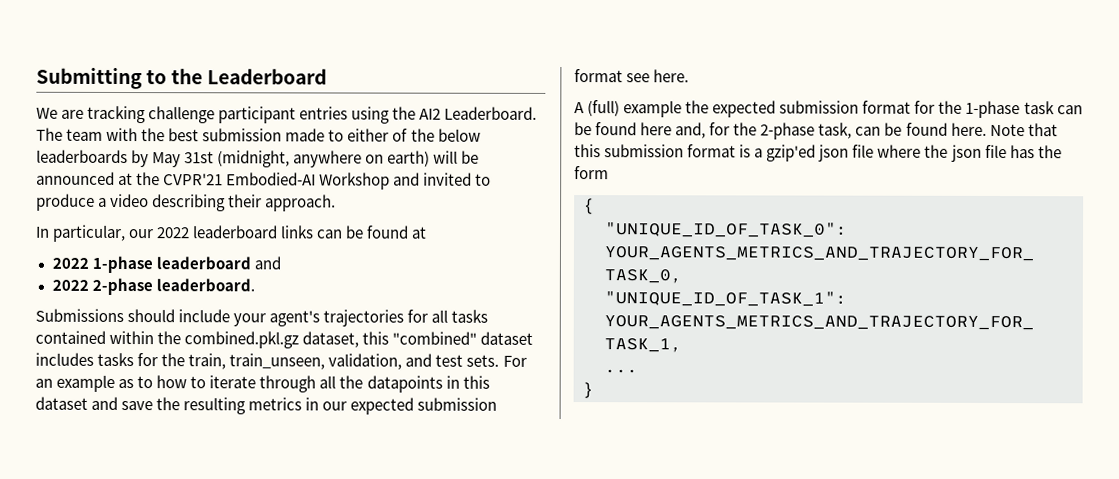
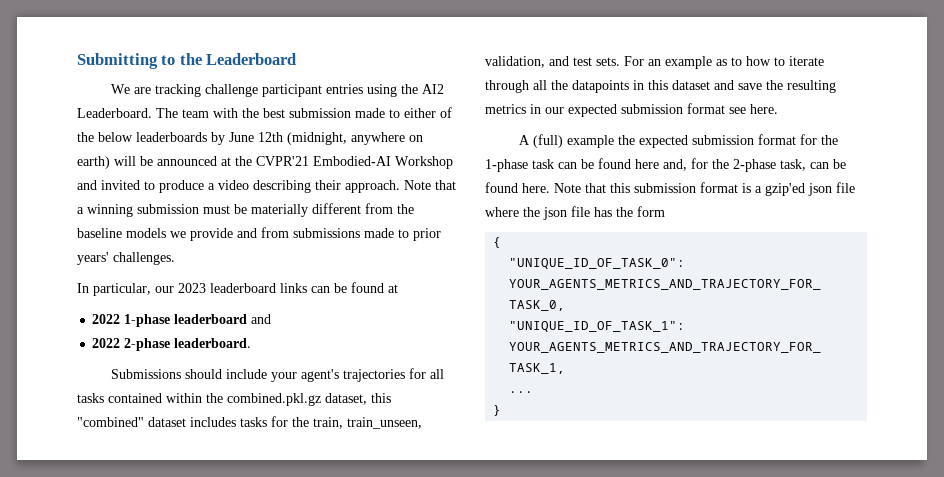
[152,151,215,168] May 31st -> [229,132,283,142] June 12th
(337, 203) none -> [404,180,456,190] [77,203,414,217] [77,227,441,241] [77,252,175,265] Note that a winning submission must be materially different from the baseline models we provide and from submissions made to prior years' challenges.
[157,227,191,239] 2022 -> [178,283,206,293] 2023

